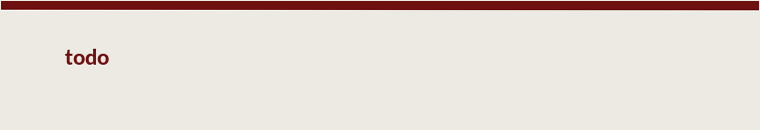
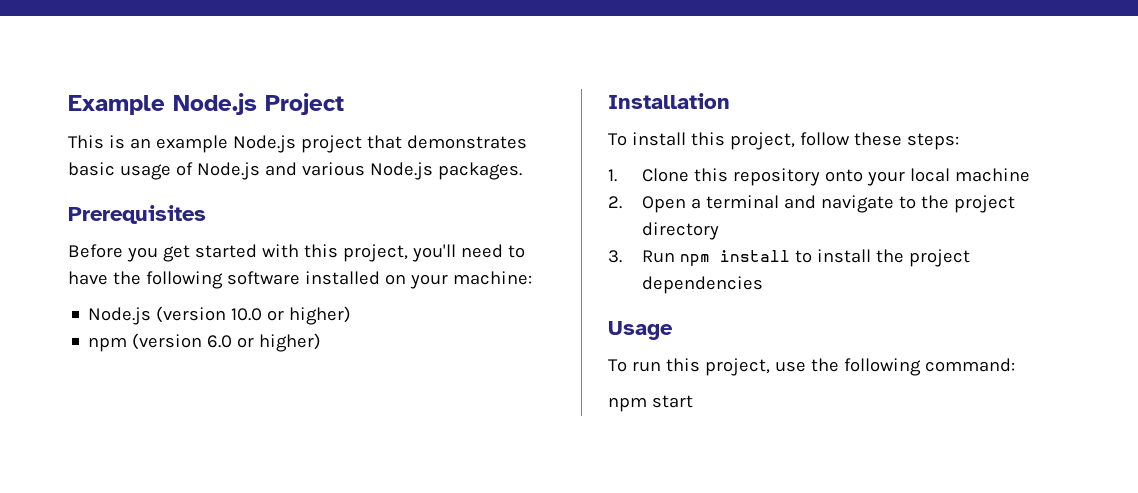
[65,48,110,65] todo -> [68,93,344,115] [68,135,527,153] [68,162,522,180] [68,205,206,224] [68,244,525,262] [68,271,532,289] [88,306,352,325] [88,333,322,352] [608,93,730,109] [608,132,959,150] [608,168,1030,186] [608,195,1015,213] [641,222,719,240] [608,249,970,267] [641,276,763,294] [608,321,673,340] [608,358,1015,376] [608,395,693,412] Example Node.js Project // This is an example Node.js project that demonstrates basic usage of Node.js and various Node.js packages. // Prerequisites // Before you get started with this project, you'll need to have the following software installed on your machine: // Node.js (version 10.0 or higher) // npm (version 6.0 or higher) // Installation // To install this project, follow these steps: // 1. Clone this repository onto your local machine // 2. Open a terminal and navigate to the project directory // 3. Run npm install to install the project dependencies // Usage // To run this project, use the following command: // npm start

